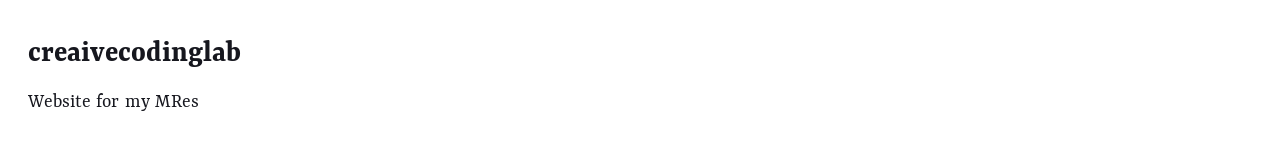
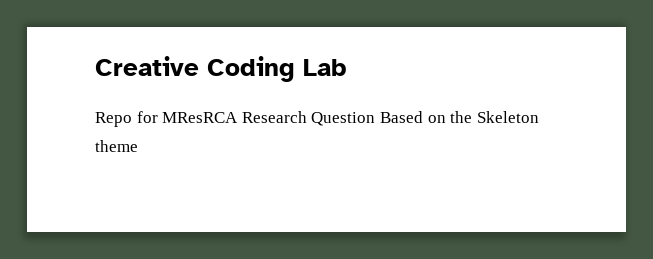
[28,40,241,67] [27,93,199,111] creaivecodinglab // Website for my MRes -> [95,56,347,82] [95,111,539,127] [95,140,138,152] Creative Coding Lab // Repo for MResRCA Research Question Based on the Skeleton theme

